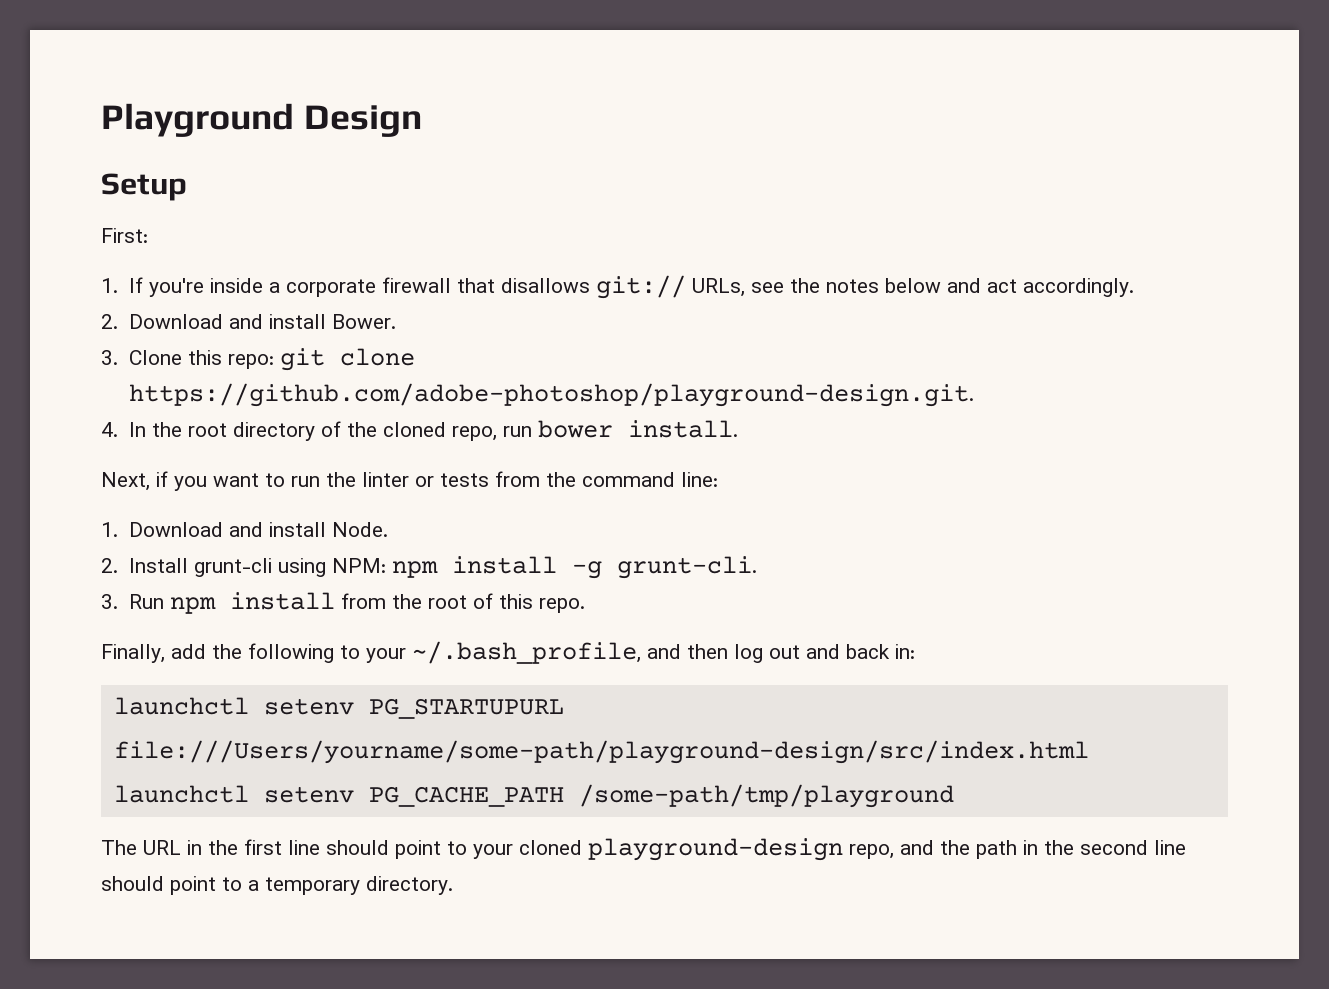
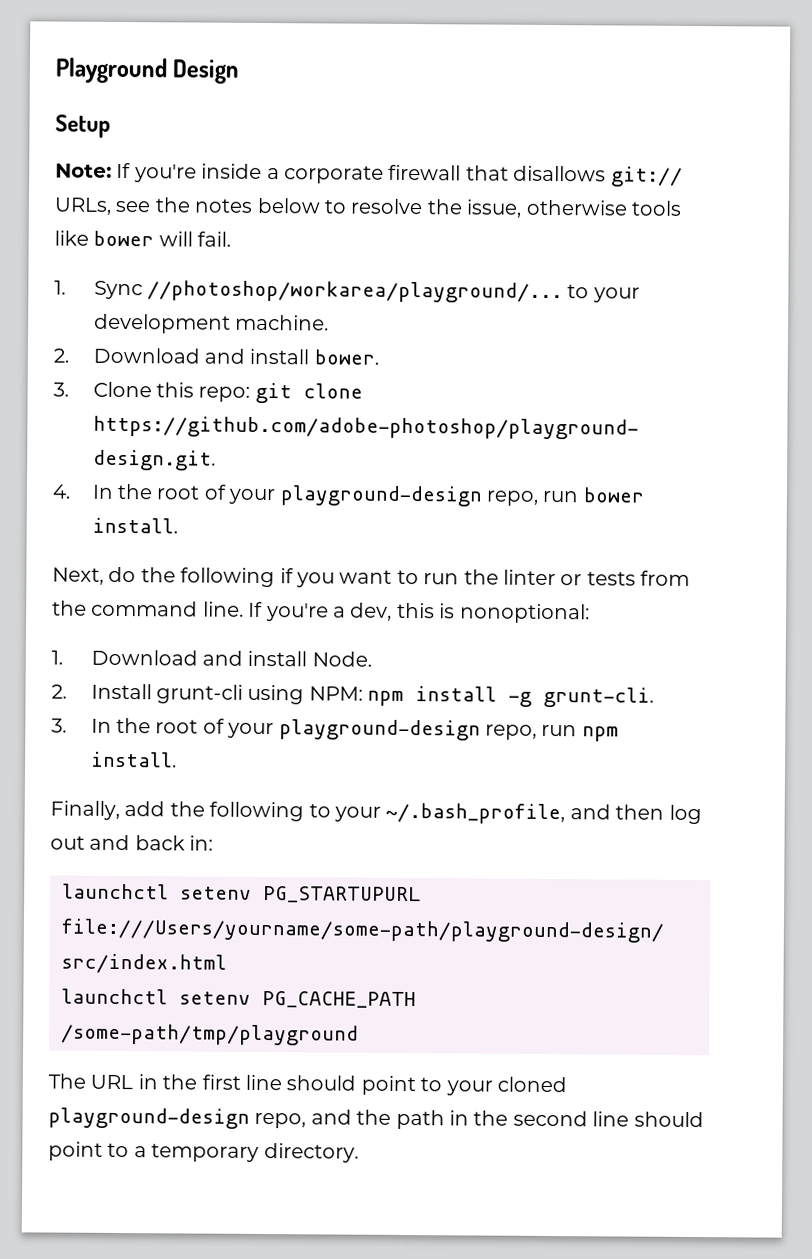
[101,228,148,243] [101,278,118,293] First: // 1. -> [55,163,112,178] Note:
[947,278,1135,297] and act accordingly. -> [324,198,681,218] [54,230,232,247] [54,280,640,304] [93,313,330,334] to resolve the issue, otherwise tools like bower will fail. // 1. Sync //photoshop/workarea/playground/... to your development machine.
[332,314,397,329] Bower. -> [313,349,379,365] bower.
[233,421,447,441] directory of the cloned -> [203,484,482,507] of your playground-design
(150, 481) none -> [108,566,276,588] do the following
[681,472,718,487] line: -> [202,601,590,624] line. If you're a dev, this is nonoptional:
[129,592,586,614] Run npm install from the root of this repo. -> [90,717,619,742] [90,751,177,768] In the root of your playground-design repo, run npm install.

